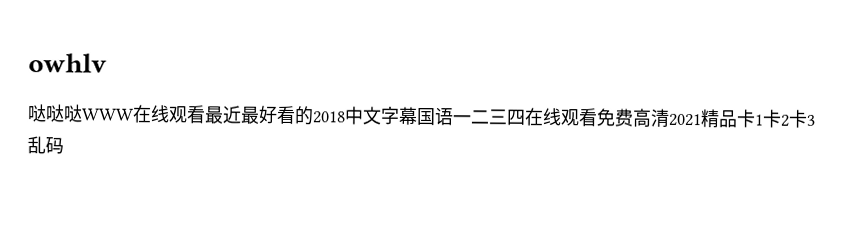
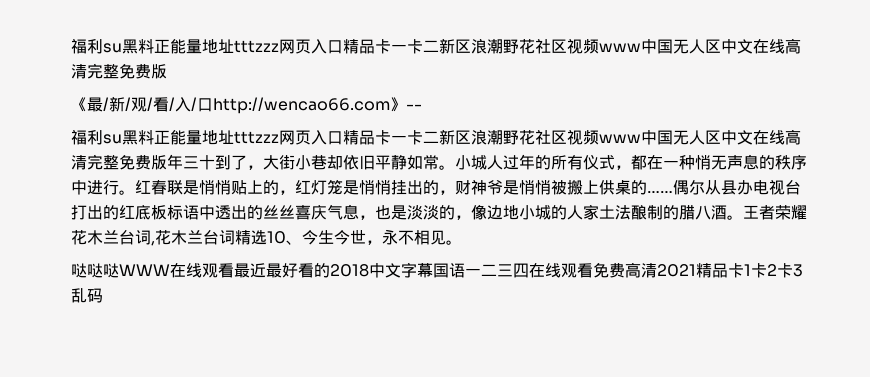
[28,53,107,73] owhlv -> [71,38,801,54] [71,63,167,79] [71,96,422,114] [71,129,801,145] [71,154,807,170] [71,179,801,195] [71,204,807,220] [71,229,462,246] 福利su黑料正能量地址tttzzz网页入口精品卡一卡二新区浪潮野花社区视频www中国无人区中文在线高清完整免费版 // 《最/新/观/看/入/口http://wencao66.com》-- // 福利su黑料正能量地址tttzzz网页入口精品卡一卡二新区浪潮野花社区视频www中国无人区中文在线高清完整免费版年三十到了，大街小巷却依旧平静如常。小城人过年的所有仪式，都在一种悄无声息的秩序中进行。红春联是悄悄贴上的，红灯笼是悄悄挂出的，财神爷是悄悄被搬上供桌的……偶尔从县办电视台打出的红底板标语中透出的丝丝喜庆气息，也是淡淡的，像边地小城的人家土法酿制的腊八酒。王者荣耀花木兰台词,花木兰台词精选10、今生今世，永不相见。

